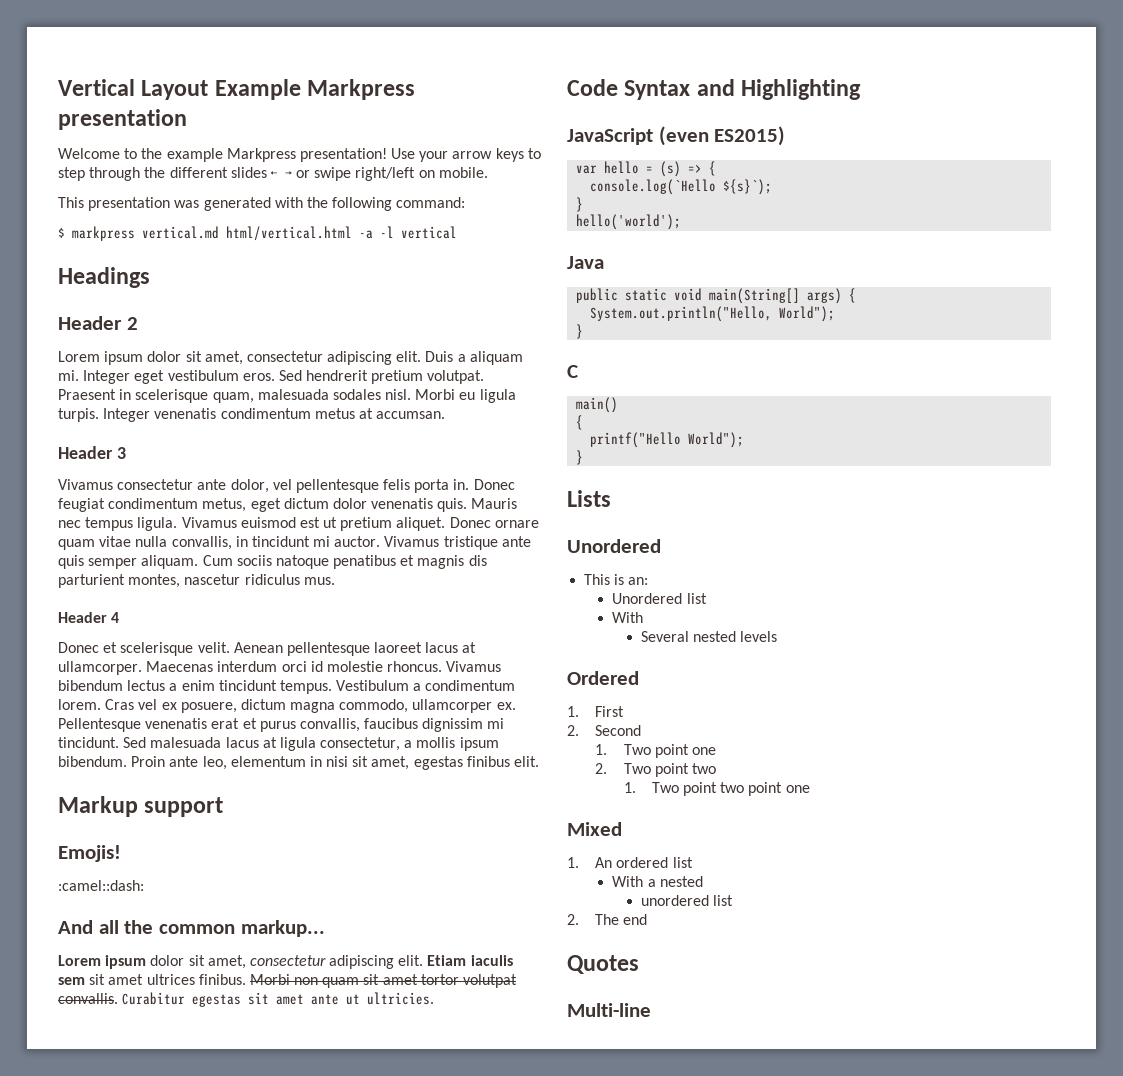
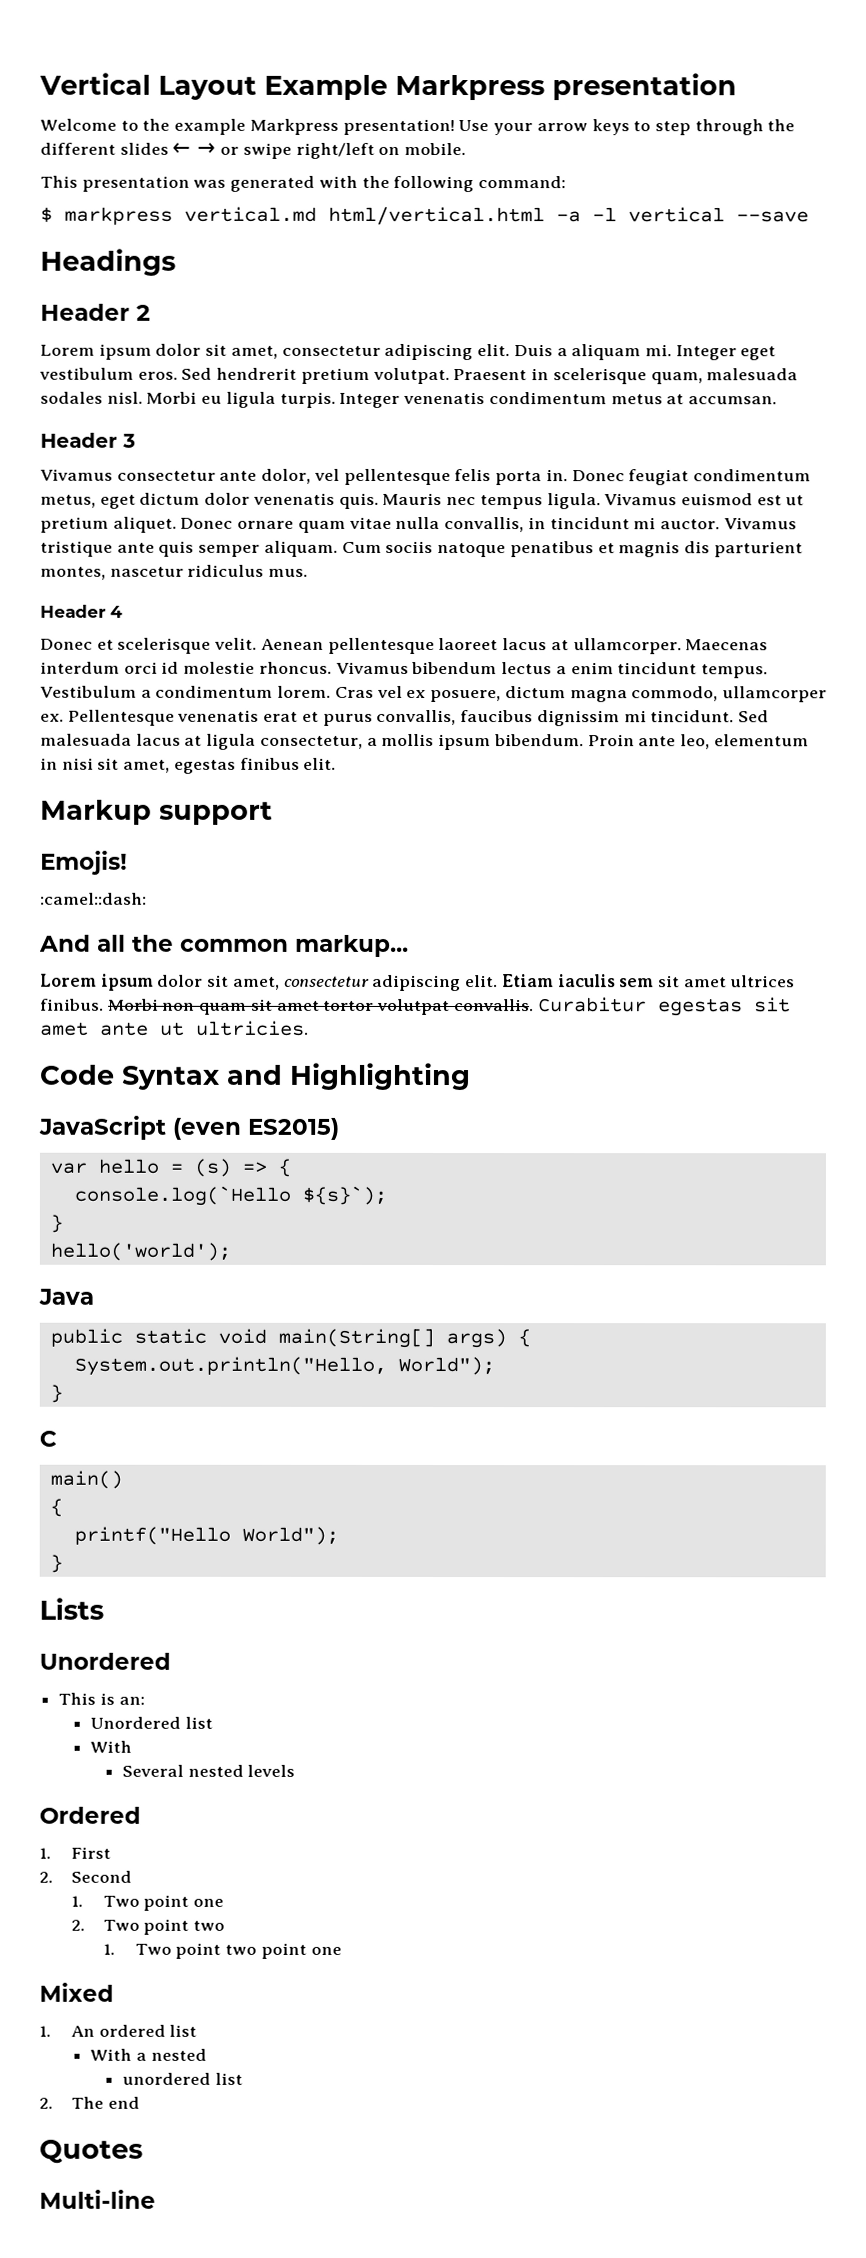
(457, 232) none -> [736,211,809,223] --save

